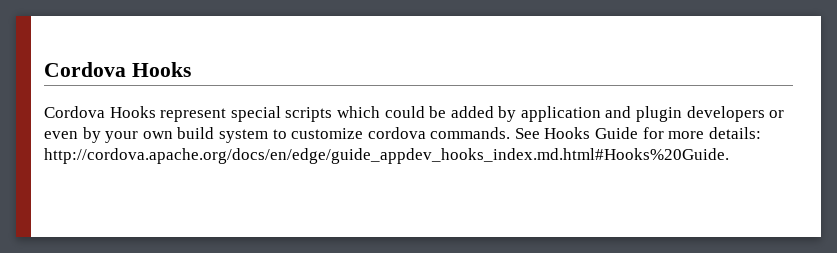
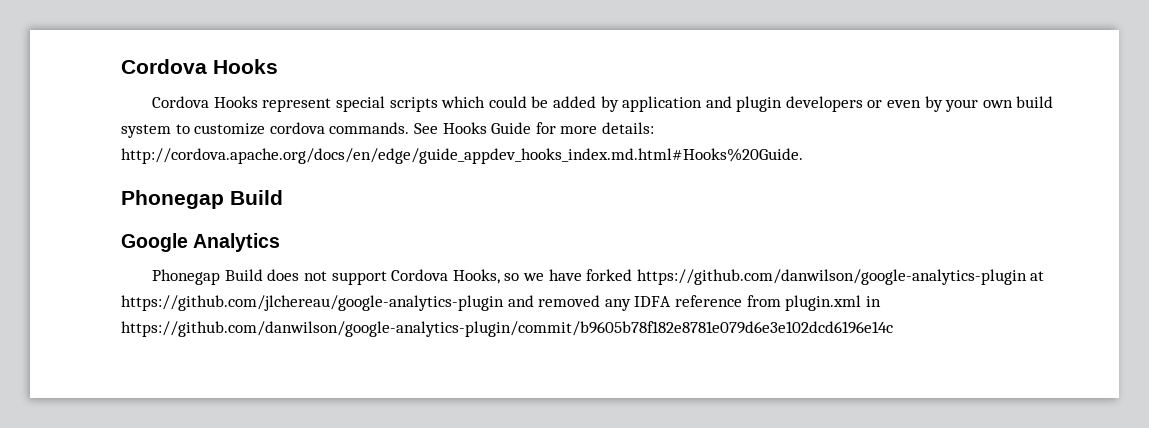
(729, 156) none -> [121,190,283,209] [121,233,281,252] [152,269,1045,285] [121,295,881,311] [121,321,893,337] // Phonegap Build // Google Analytics // Phonegap Build does not support Cordova Hooks, so we have forked https://github.com/danwilson/google-analytics-plugin at https://github.com/jlchereau/google-analytics-plugin and removed any IDFA reference from plugin.xml in https://github.com/danwilson/google-analytics-plugin/commit/b9605b78f182e8781e079d6e3e102dcd6196e14c

